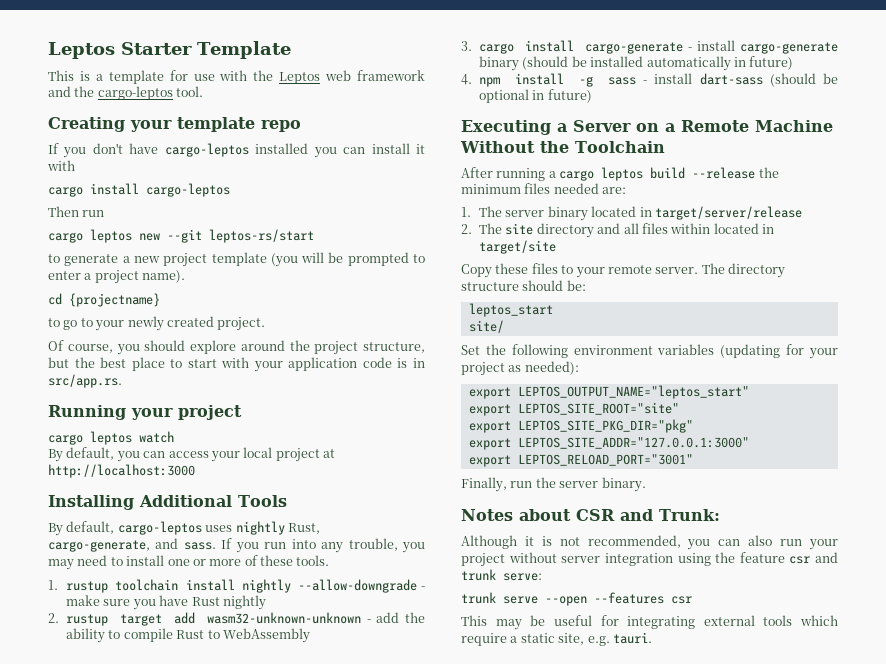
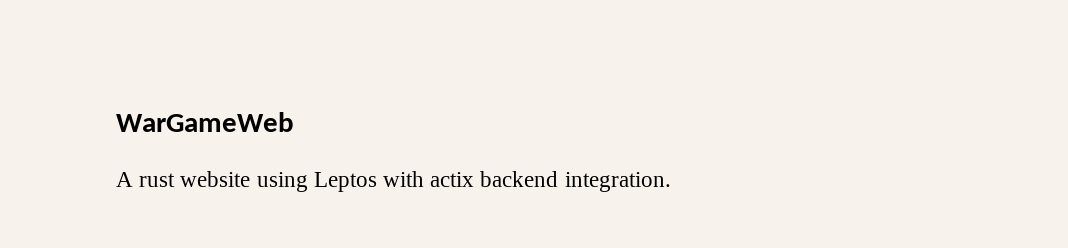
[48,41,291,59] [48,70,425,84] [48,86,204,100] [48,117,301,132] [48,143,426,158] [47,160,75,171] [48,183,230,197] [48,206,105,217] [48,229,314,243] [48,252,426,267] [48,270,186,284] [48,293,160,307] [48,316,266,331] [48,340,425,355] [48,357,425,372] [48,374,122,388] [48,405,242,420] [48,431,174,445] [48,447,335,462] [48,464,195,478] [48,495,287,510] [48,521,320,536] [48,538,426,553] [48,555,330,570] [48,579,425,593] [66,595,266,610] [48,612,425,626] [66,628,310,643] [461,40,838,54] [479,56,794,71] [461,73,838,87] [479,89,592,103] [461,120,833,135] [460,141,665,153] [461,167,779,181] [461,183,627,194] [461,206,802,221] [461,223,775,238] [479,240,557,254] [461,263,785,278] [461,280,586,291] [468,303,553,317] [468,320,504,333] [461,344,838,359] [461,361,579,376] [468,385,749,399] [468,402,679,416] [468,419,693,433] [468,437,749,450] [468,454,693,467] [461,477,646,492] [461,509,720,521] [461,535,838,550] [461,552,838,567] [461,569,542,581] [461,592,692,606] [461,615,838,630] [461,632,652,646] Leptos Starter Template // This is a template for use with the Leptos web framework and the cargo-leptos tool. // Creating your template repo // If you don't have cargo-leptos installed you can install it with // cargo install cargo-leptos // Then run // cargo leptos new --git leptos-rs/start // to generate a new project template (you will be prompted to enter a project name). // cd {projectname} // to go to your newly created project. // Of course, you should explore around the project structure, but the best place to start with your application code is in src/app.rs. // Running your project // cargo leptos watch // By default, you can access your local project at http://localhost:3000 // Installing Additional Tools // By default, cargo-leptos uses nightly Rust, cargo-generate, and sass. If you run into any trouble, you may need to install one or more of these tools. // 1. rustup toolchain install nightly --allow-downgrade - make sure you have Rust nightly // 2. rustup target add wasm32-unknown-unknown - add the ability to compile Rust to WebAssembly // 3. cargo install cargo-generate - install cargo-generate binary (should be installed automatically in future) // 4. npm install -g sass - install dart-sass (should be optional in future) // Executing a Server on a Remote Machine Without the Toolchain // After running a cargo leptos build --release the minimum files needed are: // 1. The server binary located in target/server/release // 2. The site directory and all files within located in target/site // Copy these files to your remote server. The directory structure should be: // leptos_start // site/ // Set the following environment variables (updating for your project as needed): // export LEPTOS_OUTPUT_NAME="leptos_start" // export LEPTOS_SITE_ROOT="site" // export LEPTOS_SITE_PKG_DIR="pkg" // export LEPTOS_SITE_ADDR="127.0.0.1:3000" // export LEPTOS_RELOAD_PORT="3001" // Finally, run the server binary. // Notes about CSR and Trunk: // Although it is not recommended, you can also run your project without server integration using the feature csr and trunk serve: // trunk serve --open --features csr // This may be useful for integrating external tools which require a static site, e.g. tauri. -> [116,112,294,132] [116,171,671,192] WarGameWeb // A rust website using Leptos with actix backend integration.

